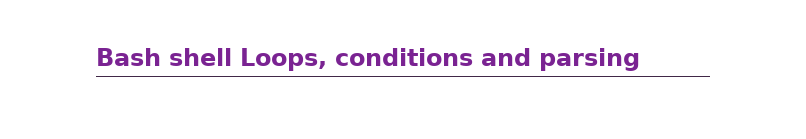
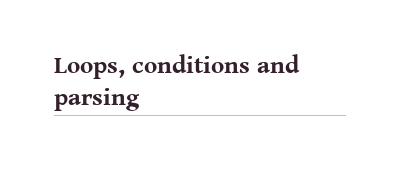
[96,48,232,66] Bash shell -> (54, 68) none

